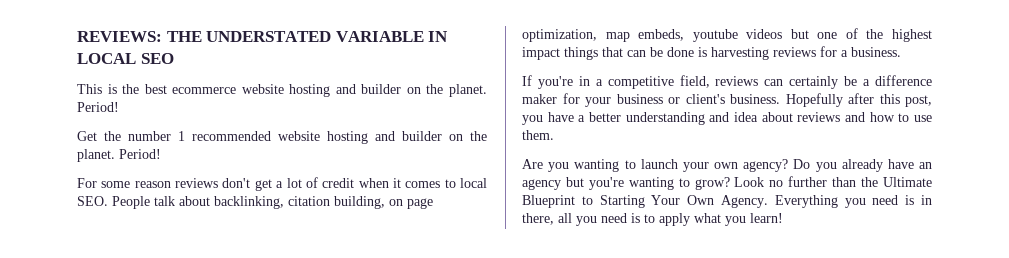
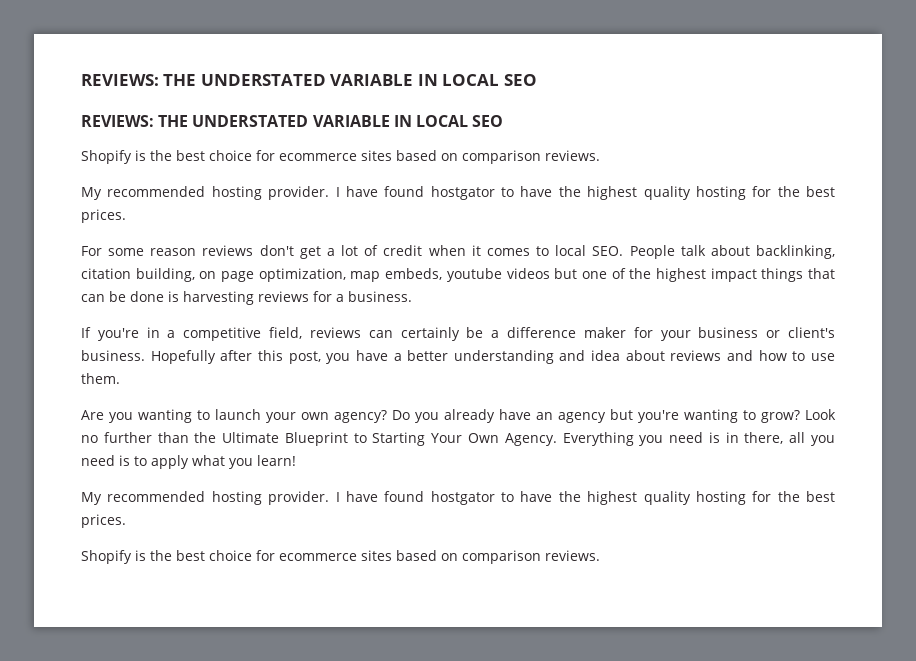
[77,31,449,42] [77,53,174,64] [77,84,488,97] [77,102,119,112] [77,131,487,144] [77,149,161,162] REVIEWS: THE UNDERSTATED VARIABLE IN LOCAL SEO // This is the best ecommerce website hosting and builder on the planet. Period! // Get the number 1 recommended website hosting and builder on the planet. Period! -> [81,74,537,86] [81,115,504,127] [81,150,600,164] [81,186,835,200] [81,209,126,223] REVIEWS: THE UNDERSTATED VARIABLE IN LOCAL SEO // REVIEWS: THE UNDERSTATED VARIABLE IN LOCAL SEO // Shopify is the best choice for ecommerce sites based on comparison reviews. // My recommended hosting provider. I have found hostgator to have the highest quality hosting for the best prices.
(783, 218) none -> [81,491,835,505] [81,514,126,528] [81,550,600,564] // My recommended hosting provider. I have found hostgator to have the highest quality hosting for the best prices. // Shopify is the best choice for ecommerce sites based on comparison reviews.

